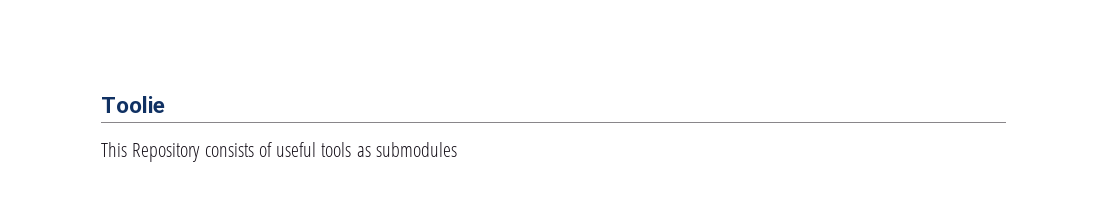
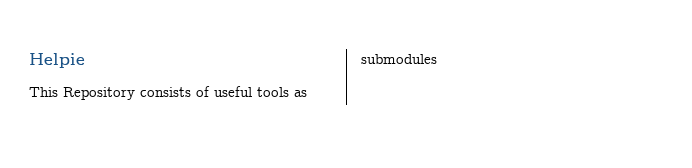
[101,96,165,113] Toolie -> [29,53,85,68] Helpie

